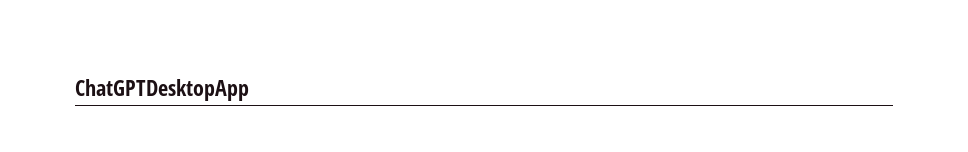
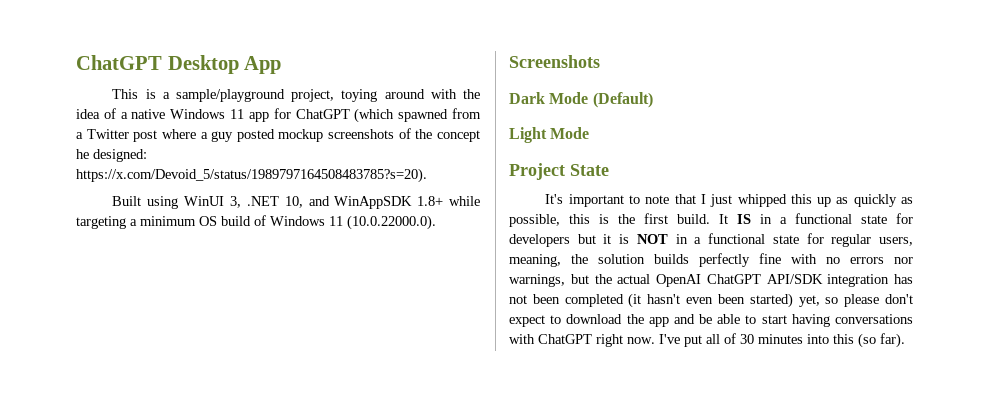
[75,79,249,101] ChatGPTDesktopApp -> [76,55,282,74] [112,89,481,102] [76,108,481,123] [76,128,480,142] [76,149,147,162] [76,168,427,183] [112,196,480,209] [76,215,436,230] [509,55,600,68] [509,92,653,108] [509,127,590,143] [509,163,609,180] [545,194,913,207] [509,213,913,227] [509,233,913,247] [509,253,913,267] [509,274,913,287] [509,293,913,308] [509,314,913,327] [509,333,905,348] ChatGPT Desktop App // This is a sample/playground project, toying around with the idea of a native Windows 11 app for ChatGPT (which spawned from a Twitter post where a guy posted mockup screenshots of the concept he designed: https://x.com/Devoid_5/status/1989797164508483785?s=20). // Built using WinUI 3, .NET 10, and WinAppSDK 1.8+ while targeting a minimum OS build of Windows 11 (10.0.22000.0). // Screenshots // Dark Mode (Default) // Light Mode // Project State // It's important to note that I just whipped this up as quickly as possible, this is the first build. It IS in a functional state for developers but it is NOT in a functional state for regular users, meaning, the solution builds perfectly fine with no errors nor warnings, but the actual OpenAI ChatGPT API/SDK integration has not been completed (it hasn't even been started) yet, so please don't expect to download the app and be able to start having conversations with ChatGPT right now. I've put all of 30 minutes into this (so far).

